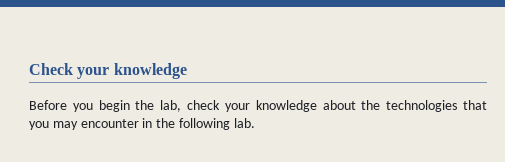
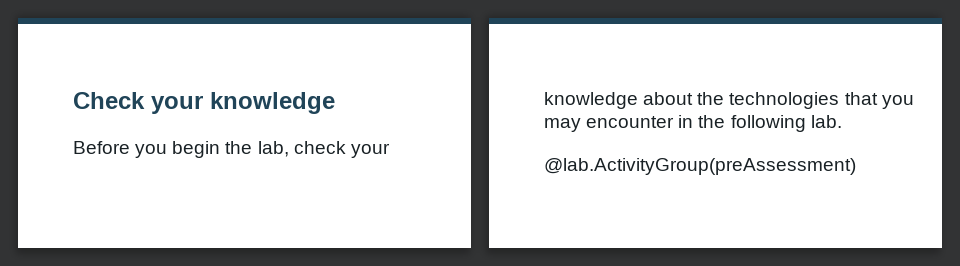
(255, 123) none -> [544,158,856,175] // @lab.ActivityGroup(preAssessment)

